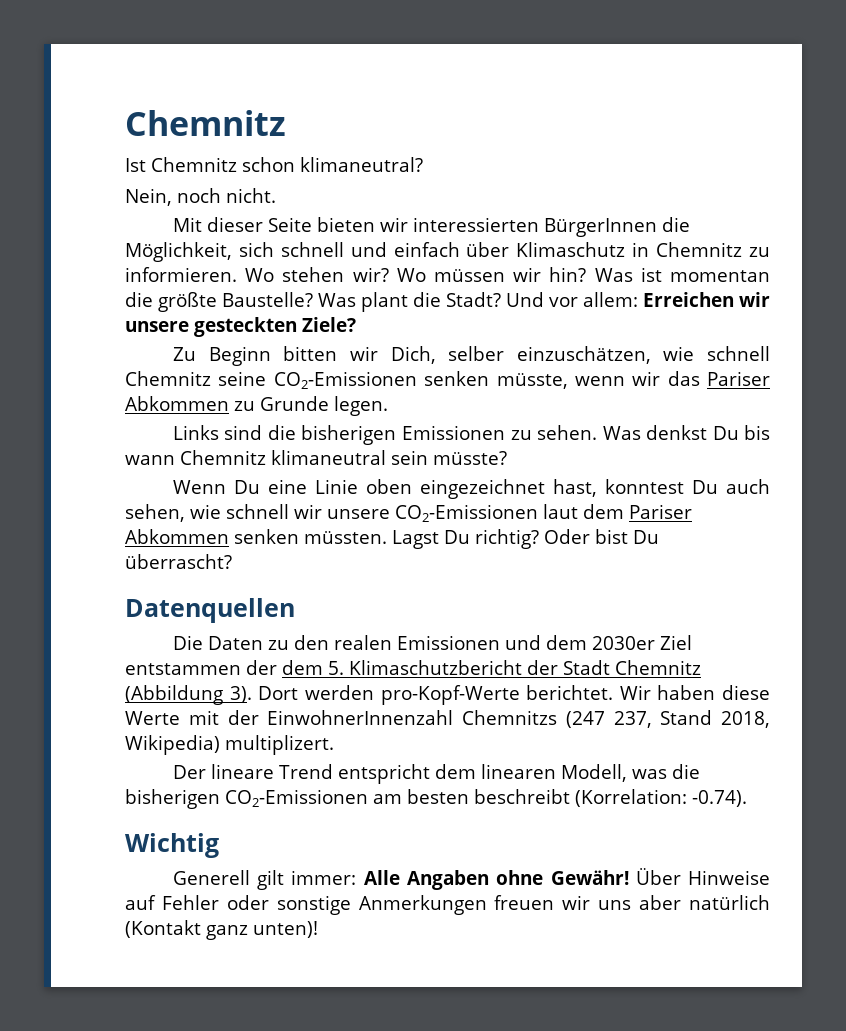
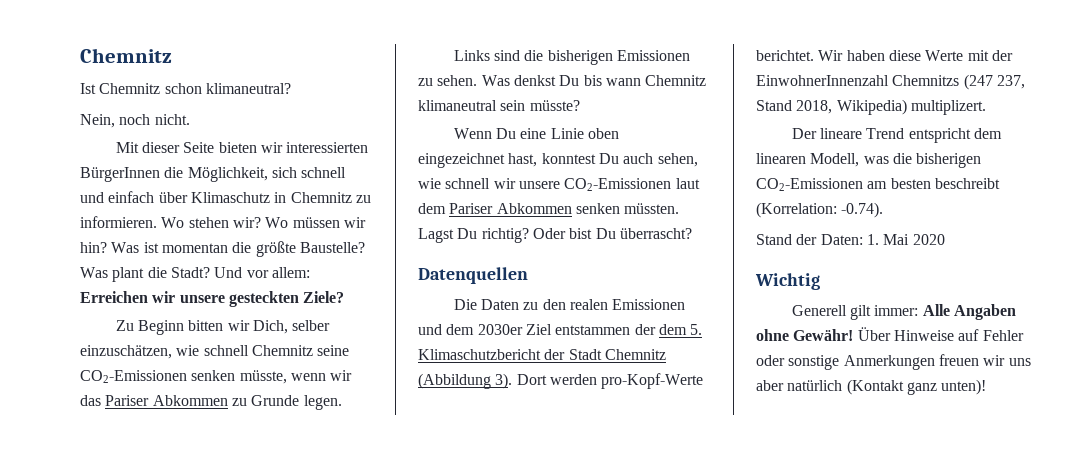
(747, 798) none -> [756,234,945,245] // Stand der Daten: 1. Mai 2020

